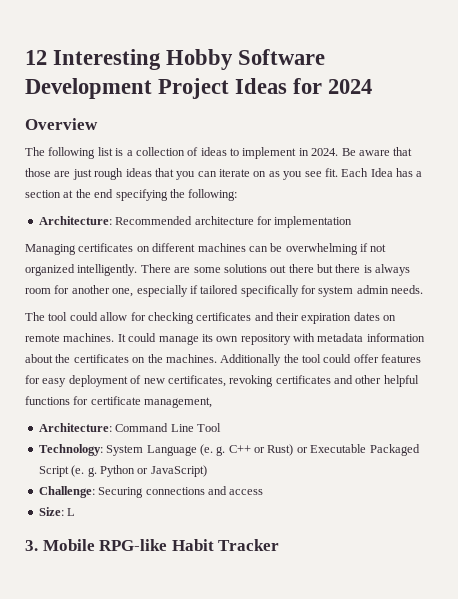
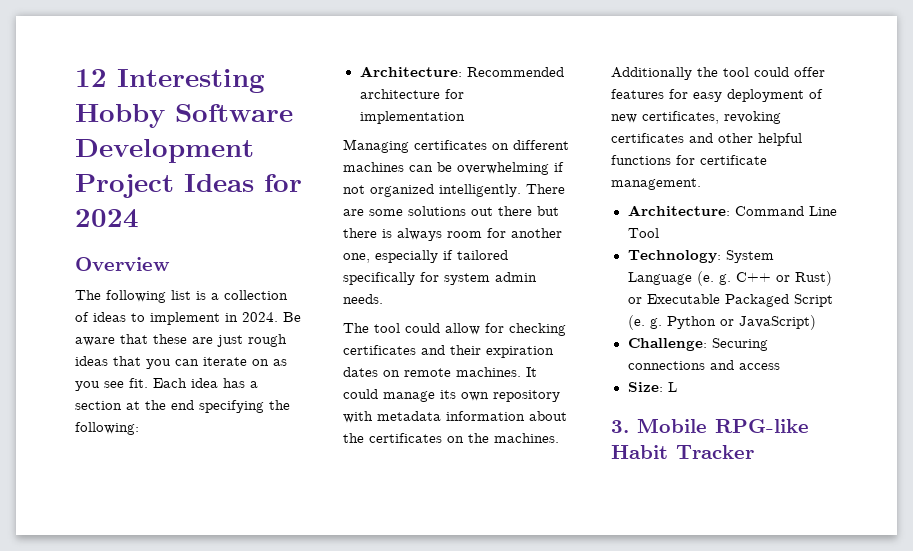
[25,168,51,177] those -> [153,334,187,344] these
[370,168,393,177] Idea -> [191,378,218,388] idea
[144,397,213,408] management, -> [611,178,701,190] management.

